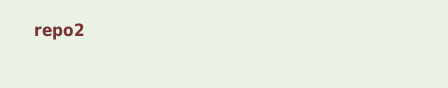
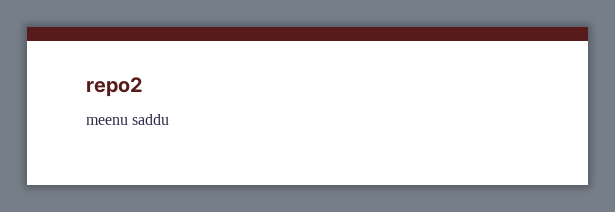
(85, 31) none -> [86,114,170,125] // meenu saddu

